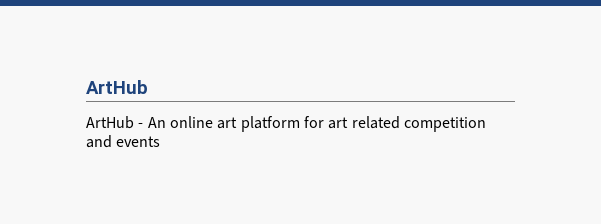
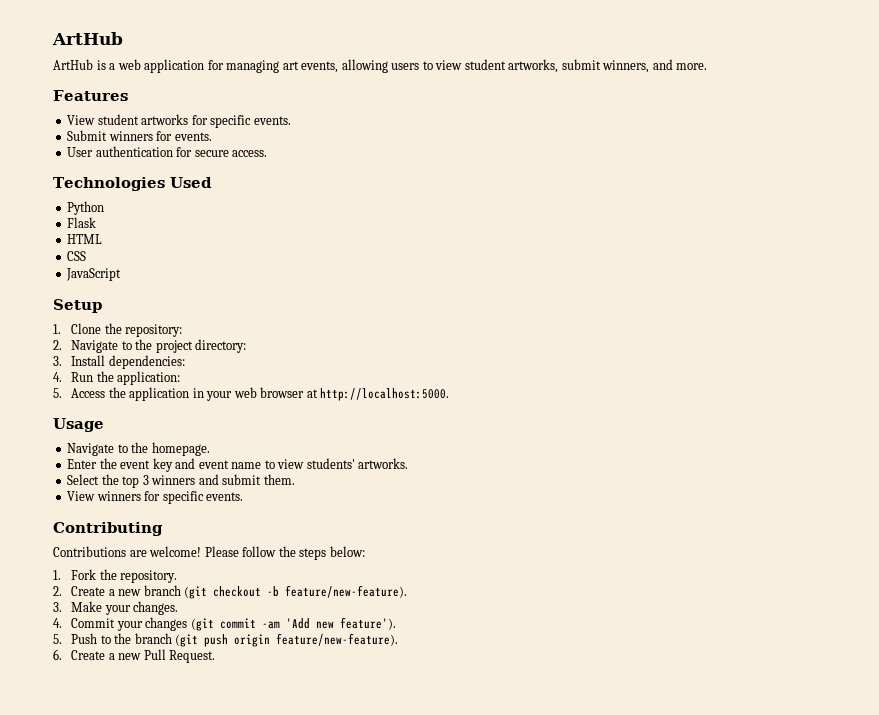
[138,116,486,132] [86,135,161,148] - An online art platform for art related competition and events -> [96,59,708,73] [53,90,128,101] [67,114,291,128] [67,130,212,141] [67,146,268,157] [53,177,212,191] [67,201,105,215] [67,217,97,228] [67,234,103,244] [67,251,87,261] [66,268,122,281] [53,299,102,313] [53,323,183,337] [53,339,247,353] [53,355,185,369] [53,371,181,385] [53,387,450,401] [53,418,104,432] [67,442,210,456] [67,458,409,472] [67,474,295,488] [67,491,244,504] [53,522,163,536] [53,546,365,560] [53,569,178,583] [53,585,408,599] [53,601,179,615] [53,617,396,631] [53,633,399,647] [53,649,216,663] is a web application for managing art events, allowing users to view student artworks, submit winners, and more. // Features // View student artworks for specific events. // Submit winners for events. // User authentication for secure access. // Technologies Used // Python // Flask // HTML // CSS // JavaScript // Setup // 1. Clone the repository: // 2. Navigate to the project directory: // 3. Install dependencies: // 4. Run the application: // 5. Access the application in your web browser at http://localhost:5000. // Usage // Navigate to the homepage. // Enter the event key and event name to view students' artworks. // Select the top 3 winners and submit them. // View winners for specific events. // Contributing // Contributions are welcome! Please follow the steps below: // 1. Fork the repository. // 2. Create a new branch (git checkout -b feature/new-feature). // 3. Make your changes. // 4. Commit your changes (git commit -am 'Add new feature'). // 5. Push to the branch (git push origin feature/new-feature). // 6. Create a new Pull Request.

